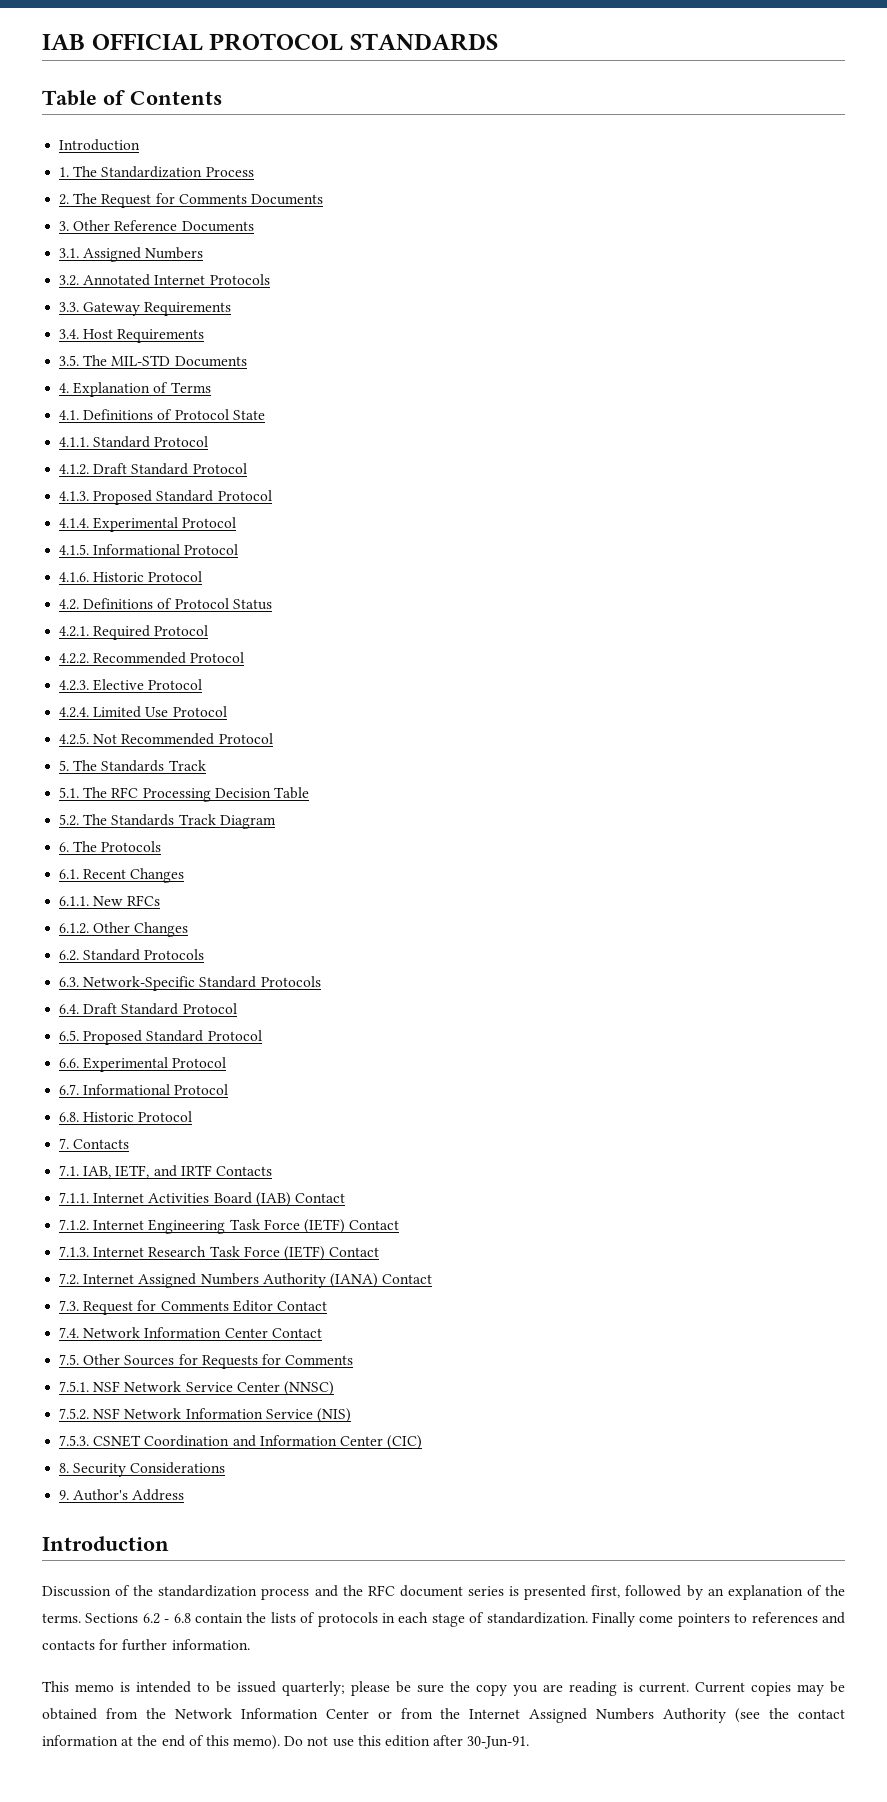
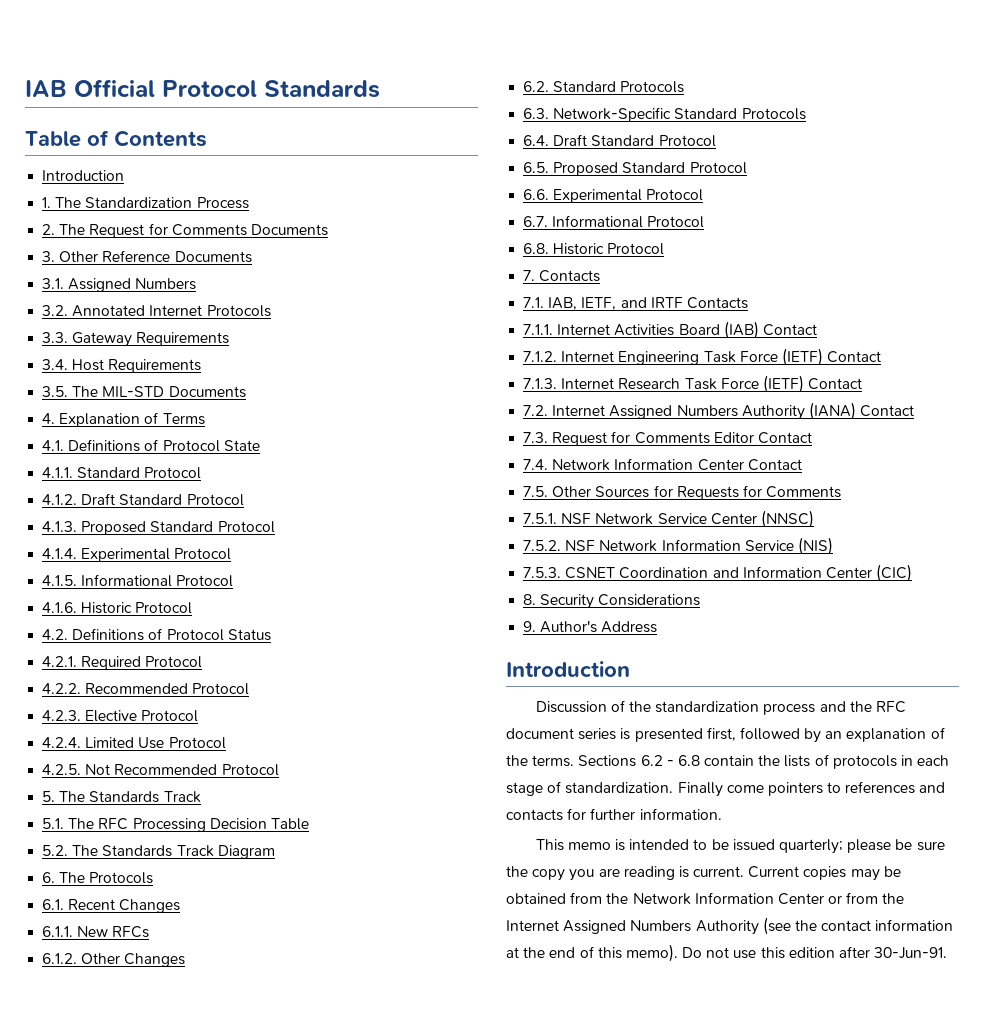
[91,33,498,51] OFFICIAL PROTOCOL STANDARDS -> [74,79,380,98] Official Protocol Standards

